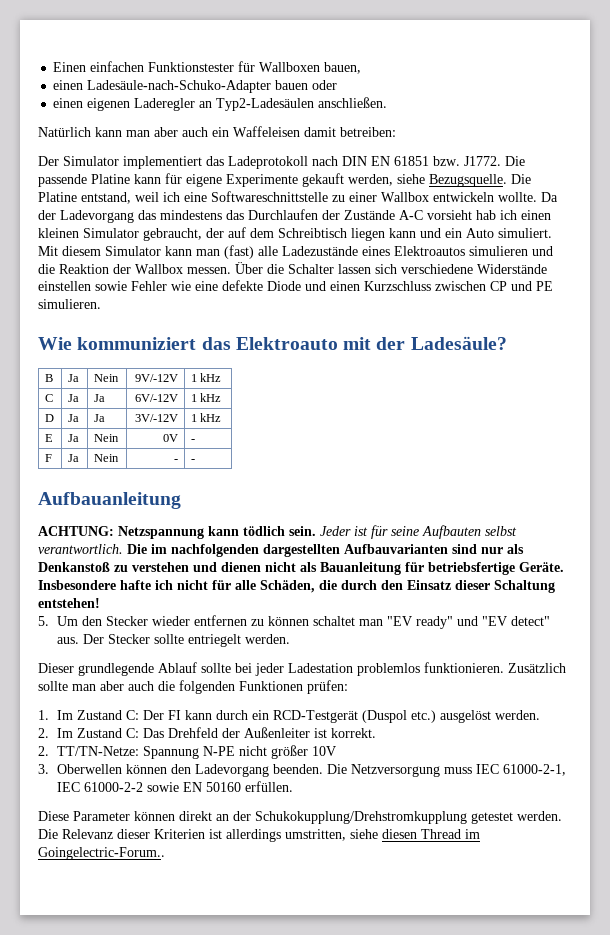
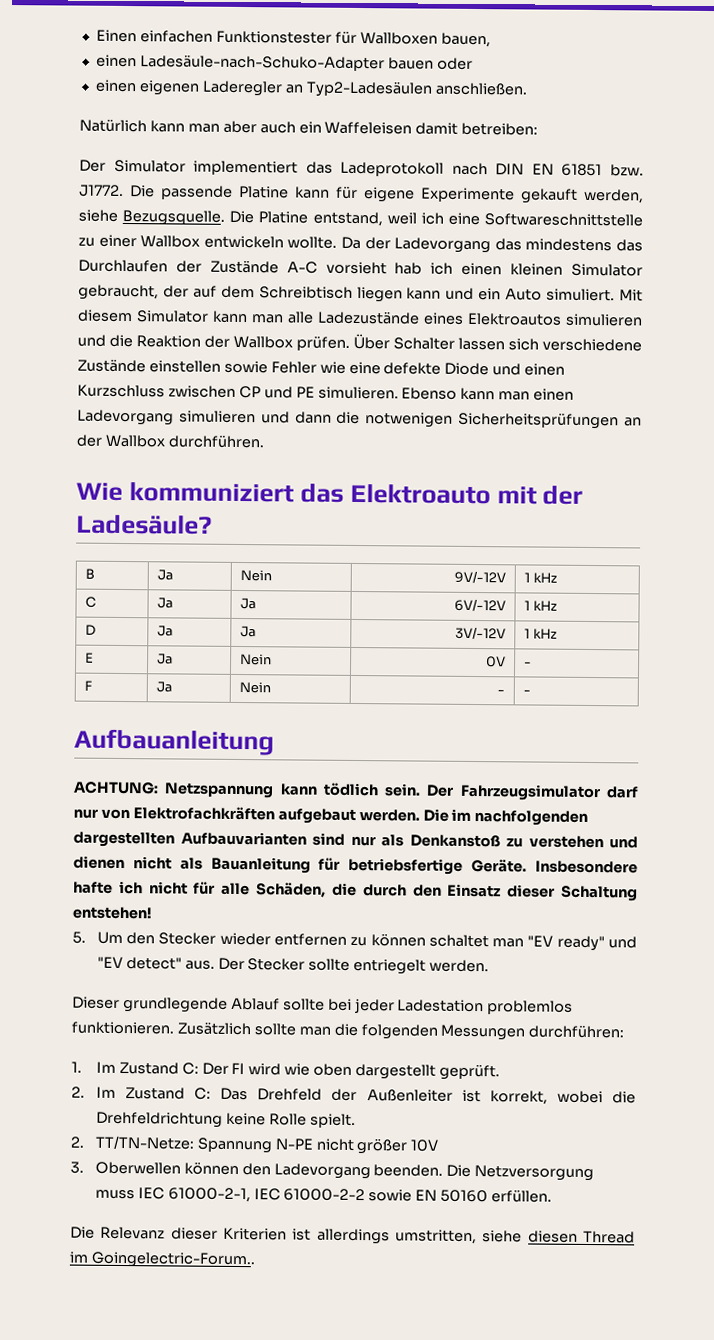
[224,245,254,259] (fast) -> (284, 319) none
[187,262,284,274] messen. Über die -> [296,333,390,351] prüfen. Über
[477,264,547,274] Widerstände -> [77,358,146,373] Zustände
(101, 304) none -> [401,387,575,401] [77,409,643,430] [76,434,265,449] Ebenso kann man einen Ladevorgang simulieren und dann die notwenigen Sicherheitsprüfungen an der Wallbox durchführen.
[320,525,517,539] [38,544,123,554] Jeder ist für seine Aufbauten selbst verantwortlich. -> [426,783,639,802] [73,806,420,824] Der Fahrzeugsimulator darf nur von Elektrofachkräften aufgebaut werden.
[100,680,348,694] aber auch die folgenden Funktionen prüfen: -> [333,1023,625,1041] die folgenden Messungen durchführen:
[184,710,540,723] kann durch ein RCD-Testgerät (Duspol etc.) ausgelöst werden. -> [248,1063,500,1081] wird wie oben dargestellt geprüft.
[330,728,376,738] korrekt. -> [489,1090,637,1105] [95,1111,356,1129] korrekt, wobei die Drehfeldrichtung keine Rolle spielt.
[38,811,562,824] Diese Parameter können direkt an der Schukokupplung/Drehstromkupplung getestet werden. -> (553, 1196) none

